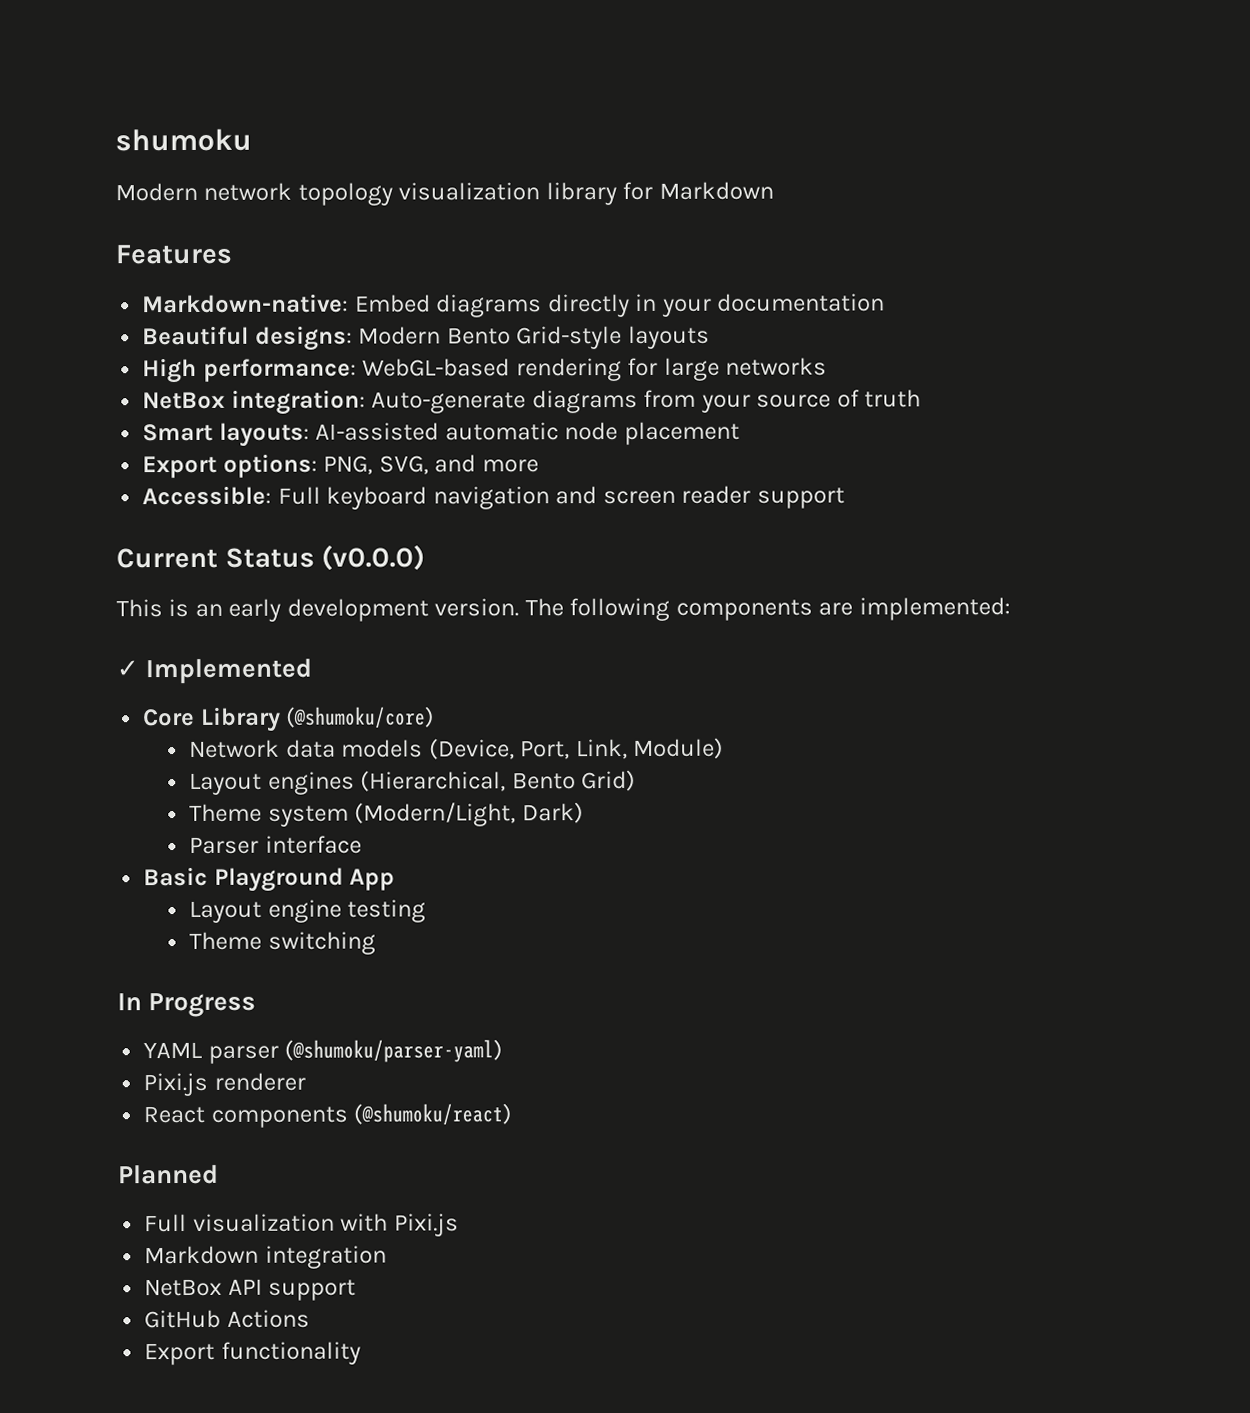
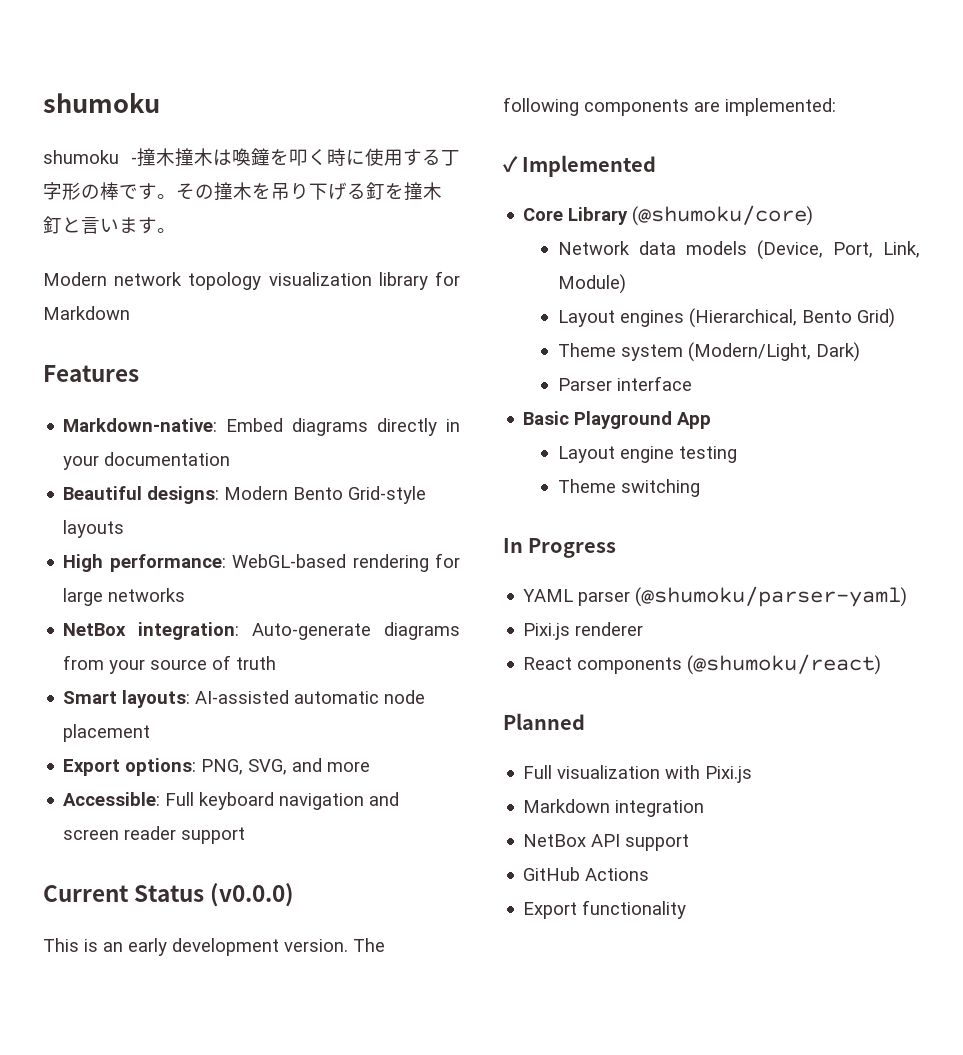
[115,128,252,152] shumoku -> [43,92,160,113] [43,148,460,167] [43,182,442,201] [43,216,176,234] shumoku // shumoku -撞木撞木は喚鐘を叩く時に使用する丁字形の棒です。その撞木を吊り下げる釘を撞木釘と言います。

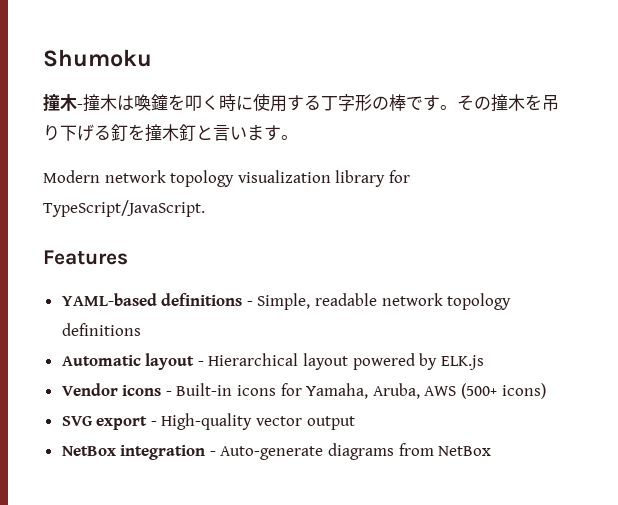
[43,92,160,113] [43,148,175,167] shumoku // shumoku -撞木 -> [43,49,152,67] [43,94,83,111] Shumoku // 撞木-
[43,306,130,320] Markdown -> [43,200,205,217] TypeScript/JavaScript.
[63,418,460,436] [63,452,231,470] [63,486,427,504] [63,520,125,538] [63,553,460,572] [63,588,186,606] [63,622,240,640] Markdown-native: Embed diagrams directly in your documentation // Beautiful designs: Modern Bento Grid-style layouts // High performance: WebGL-based rendering for large networks // NetBox integration: -> [61,293,512,310] [61,323,141,336] [61,353,484,370] [61,383,546,399] [61,413,355,430] [61,445,216,460] YAML-based definitions - Simple, readable network topology definitions // Automatic layout - Hierarchical layout powered by ELK.js // Vendor icons - Built-in icons for Yamaha, Aruba, AWS (500+ icons) // SVG export - High-quality vector output // NetBox integration -
[109,655,277,674] [63,690,426,708] [63,724,151,742] [63,758,371,776] [63,792,400,810] [63,826,246,844] [43,883,295,907] [43,938,385,956] [503,97,836,116] [503,155,657,177] [523,205,814,226] [557,240,920,260] [557,274,626,294] [557,308,895,328] [557,342,860,362] [557,376,692,391] [523,411,712,429] [557,446,737,463] [557,479,700,497] [503,538,617,558] [523,586,908,607] [523,622,644,640] [523,654,882,675] [503,713,585,730] [523,765,753,783] [523,799,705,817] [523,834,690,851] [523,867,650,881] [523,900,687,919] your source of truth // Smart layouts: AI-assisted automatic node placement // Export options: PNG, SVG, and more // Accessible: Full keyboard navigation and screen reader support // Current Status (v0.0.0) // This is an early development version. The following components are implemented: // ✓ Implemented // Core Library (@shumoku/core) // Network data models (Device, Port, Link, Module) // Layout engines (Hierarchical, Bento Grid) // Theme system (Modern/Light, Dark) // Parser interface // Basic Playground App // Layout engine testing // Theme switching // In Progress // YAML parser (@shumoku/parser-yaml) // Pixi.js renderer // React components (@shumoku/react) // Planned // Full visualization with Pixi.js // Markdown integration // NetBox API support // GitHub Actions // Export functionality -> [438,446,492,456] NetBox

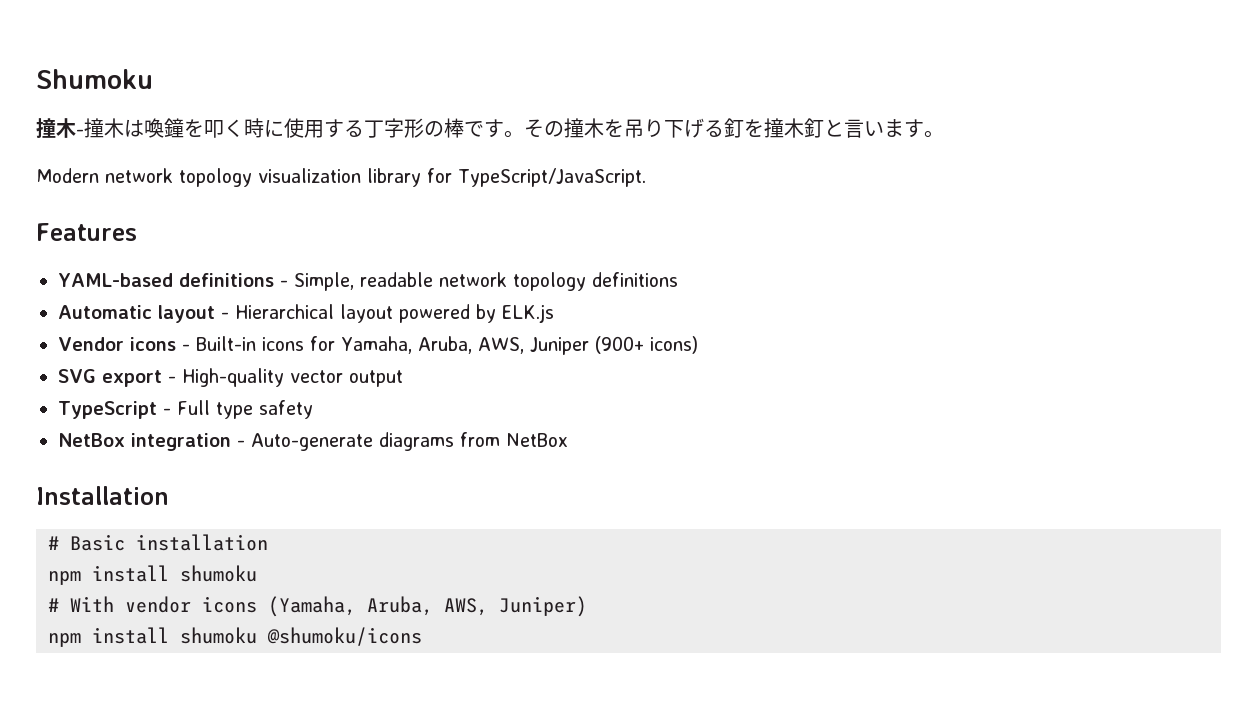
[424,383,498,399] AWS (500+ -> [477,336,644,355] AWS, Juniper (900+
(355, 423) none -> [58,400,313,419] // TypeScript - Full type safety
(492, 451) none -> [36,486,169,505] [48,534,268,551] [48,565,257,585] [48,596,587,617] [48,627,422,647] // Installation // # Basic installation // npm install shumoku // # With vendor icons (Yamaha, Aruba, AWS, Juniper) // npm install shumoku @shumoku/icons

